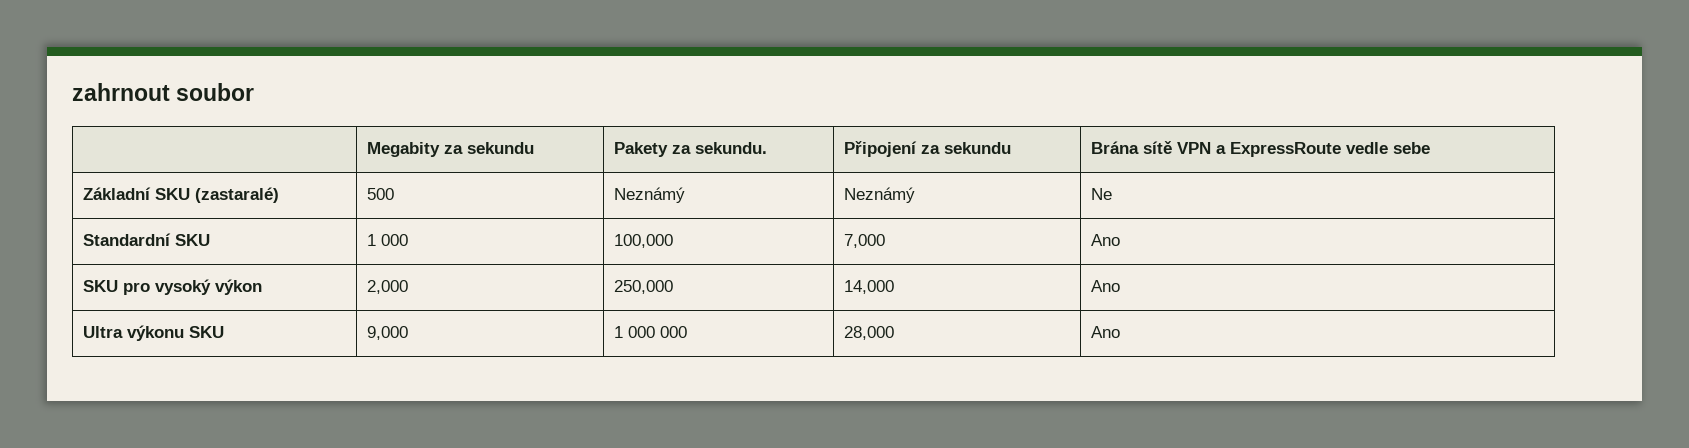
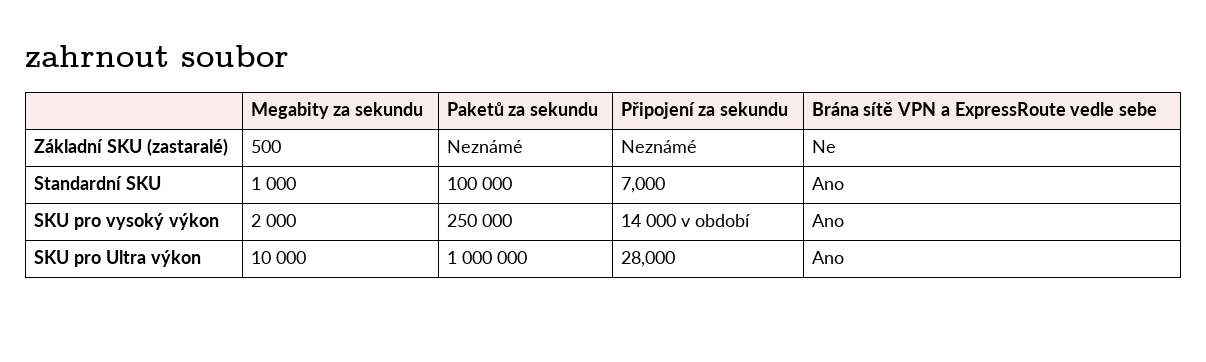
[614,142,768,157] Pakety za sekundu. -> [446,102,599,116] Paketů za sekundu
[614,187,686,203] [844,187,916,203] Neznámý | Neznámý -> [446,140,523,153] [620,140,697,153] Neznámé | Neznámé
[614,234,674,248] 100,000 -> [446,177,512,190] 100 000
[367,280,409,294] [614,280,674,294] [844,280,895,294] [1091,280,1121,292] [83,325,225,341] [367,326,409,340] 2,000 | 250,000 | 14,000 | Ano // Ultra výkonu SKU | 9,000 -> [250,214,296,227] [446,214,512,227] [620,214,750,227] [811,214,844,227] [33,250,201,267] [250,251,306,264] 2 000 | 250 000 | 14 000 v období | Ano // SKU pro Ultra výkon | 10 000

